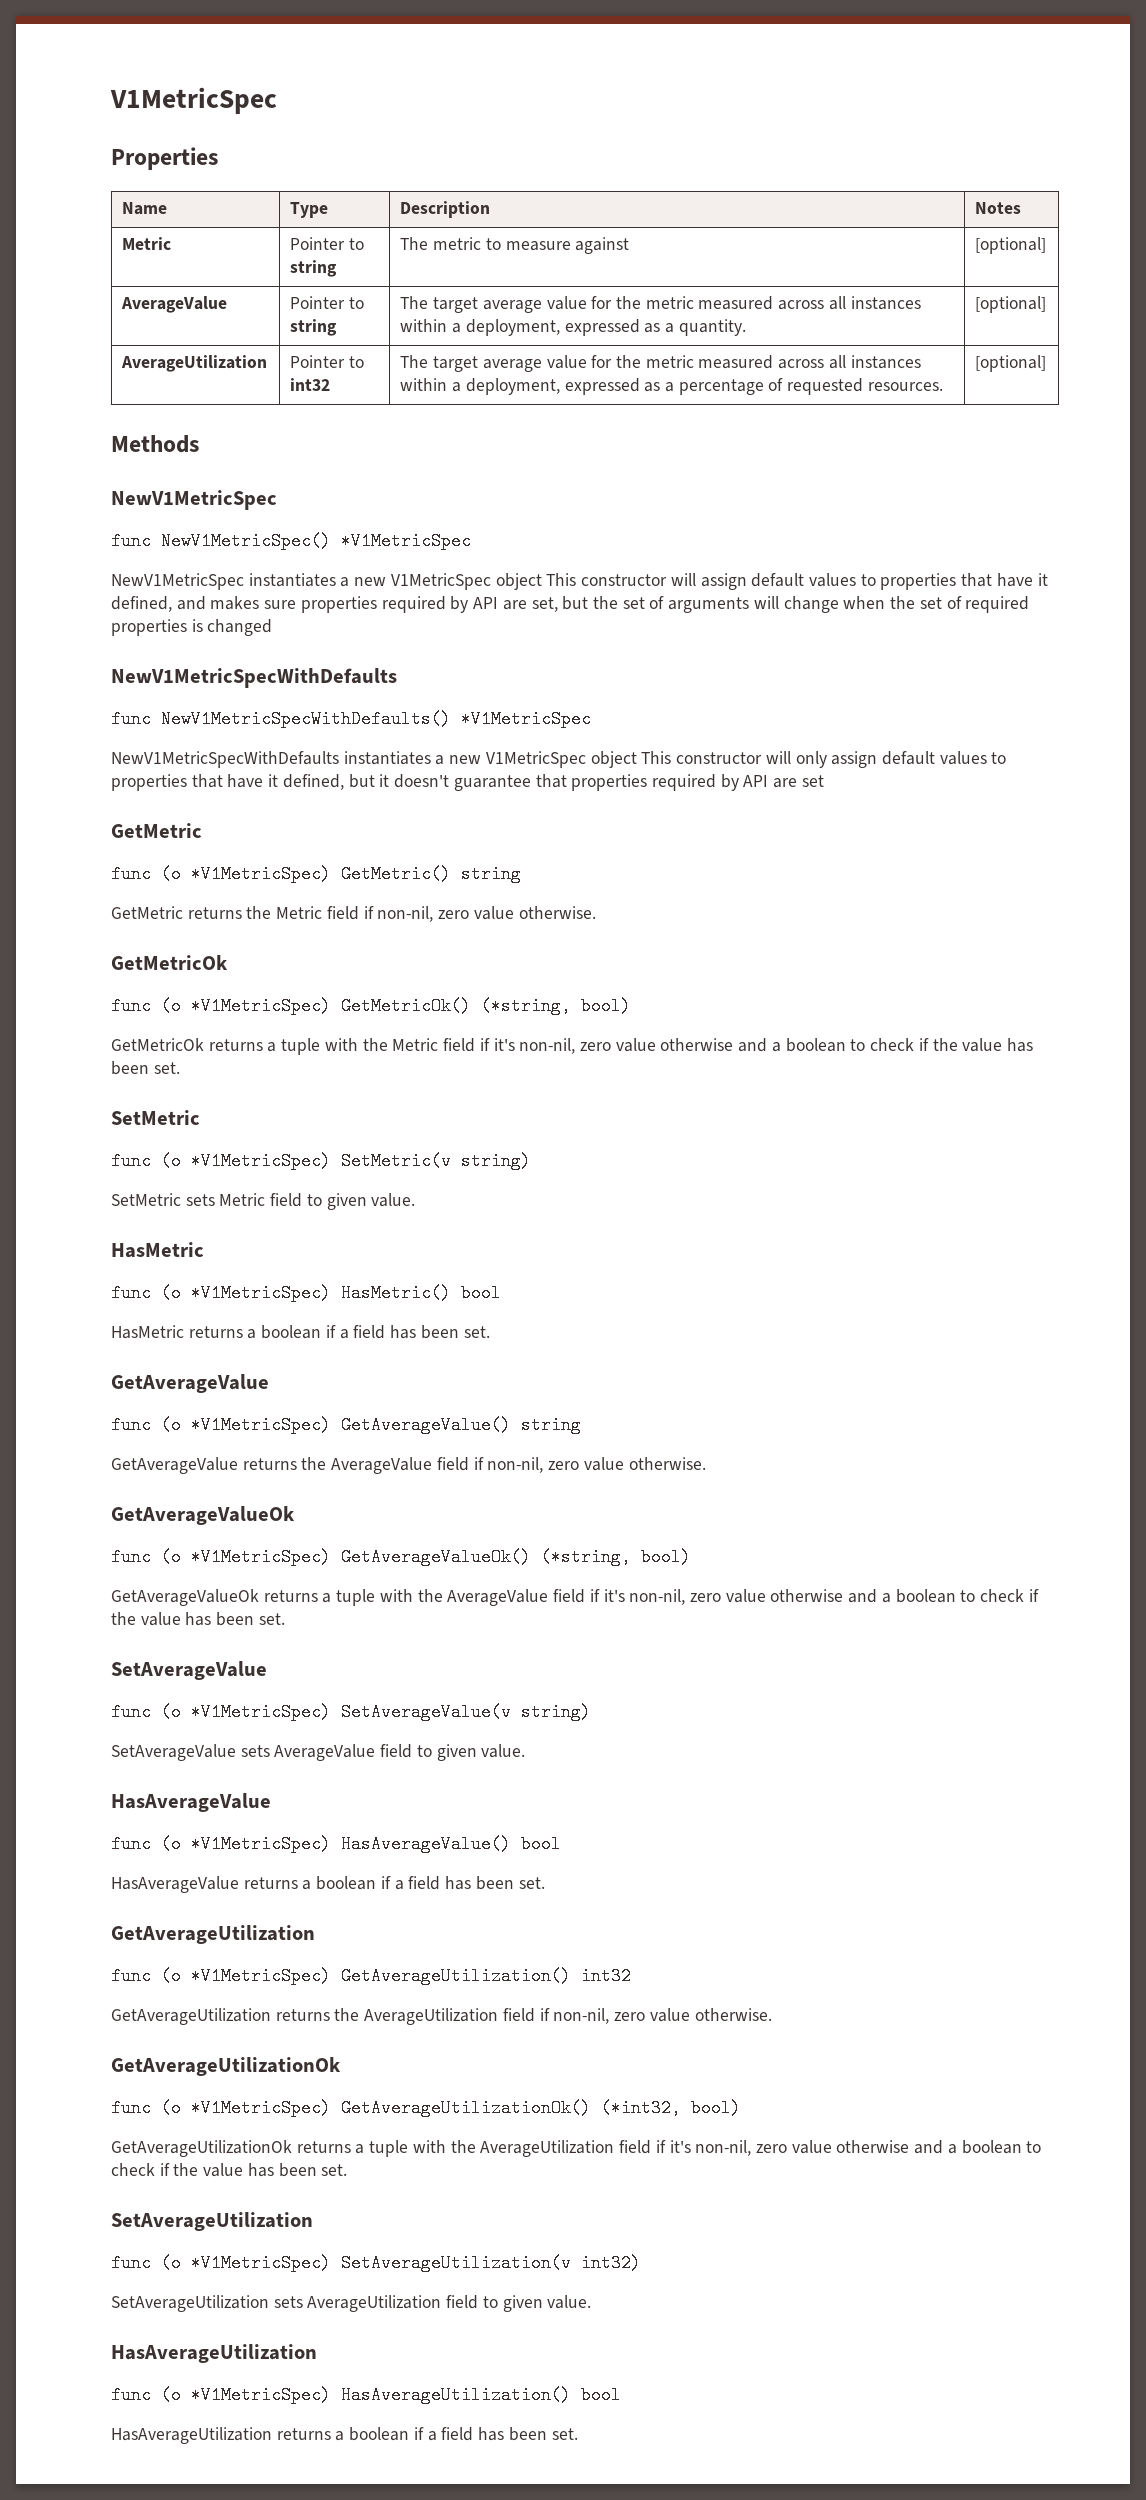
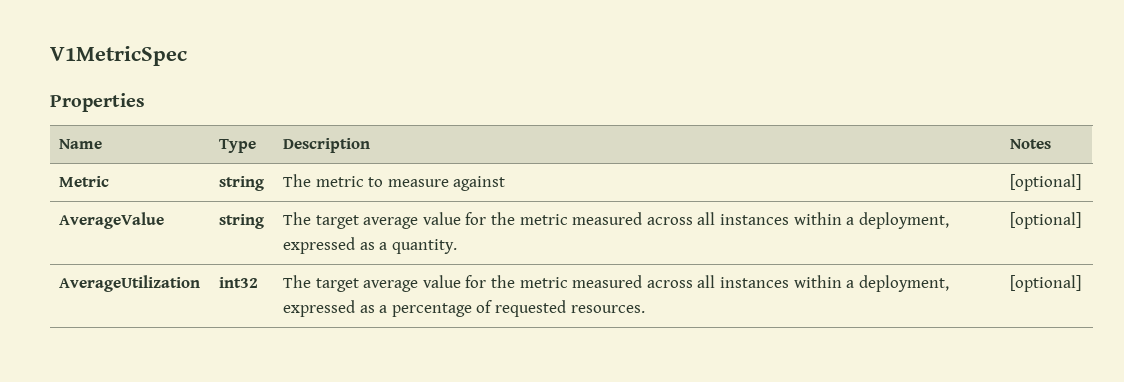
[290,237,365,250] Pointer to -> (110, 181) none
[290,296,365,309] Pointer to -> (165, 220) none
[290,355,365,368] Pointer to -> (201, 283) none
[111,435,199,453] [111,490,277,510] [111,532,471,550] [111,573,1048,590] [111,596,1030,613] [111,619,273,636] [111,668,397,688] [111,710,591,728] [111,751,1007,768] [111,774,824,791] [111,823,202,838] [111,865,521,883] [111,906,596,922] [111,955,228,970] [111,997,631,1015] [111,1038,1033,1055] [111,1061,180,1075] [111,1110,200,1125] [111,1152,531,1170] [111,1193,416,1210] [111,1242,204,1258] [111,1284,501,1302] [111,1325,490,1339] [111,1374,269,1393] [111,1416,581,1434] [111,1457,706,1474] [111,1506,295,1525] [111,1548,691,1566] [111,1589,1039,1606] [111,1612,285,1626] [111,1661,267,1680] [111,1703,591,1721] [111,1744,526,1761] [111,1793,271,1812] [111,1835,561,1853] [111,1876,545,1893] [111,1925,315,1944] [111,1967,631,1985] [111,2008,772,2025] [111,2057,341,2076] [111,2099,741,2117] [111,2140,1042,2157] [111,2163,348,2177] [111,2212,313,2231] [111,2254,641,2272] [111,2295,592,2312] [111,2344,317,2363] [111,2386,621,2404] [111,2427,578,2444] // Methods // NewV1MetricSpec // func NewV1MetricSpec() *V1MetricSpec // NewV1MetricSpec instantiates a new V1MetricSpec object This constructor will assign default values to properties that have it defined, and makes sure properties required by API are set, but the set of arguments will change when the set of required properties is changed // NewV1MetricSpecWithDefaults // func NewV1MetricSpecWithDefaults() *V1MetricSpec // NewV1MetricSpecWithDefaults instantiates a new V1MetricSpec object This constructor will only assign default values to properties that have it defined, but it doesn't guarantee that properties required by API are set // GetMetric // func (o *V1MetricSpec) GetMetric() string // GetMetric returns the Metric field if non-nil, zero value otherwise. // GetMetricOk // func (o *V1MetricSpec) GetMetricOk() (*string, bool) // GetMetricOk returns a tuple with the Metric field if it's non-nil, zero value otherwise and a boolean to check if the value has been set. // SetMetric // func (o *V1MetricSpec) SetMetric(v string) // SetMetric sets Metric field to given value. // HasMetric // func (o *V1MetricSpec) HasMetric() bool // HasMetric returns a boolean if a field has been set. // GetAverageValue // func (o *V1MetricSpec) GetAverageValue() string // GetAverageValue returns the AverageValue field if non-nil, zero value otherwise. // GetAverageValueOk // func (o *V1MetricSpec) GetAverageValueOk() (*string, bool) // GetAverageValueOk returns a tuple with the AverageValue field if it's non-nil, zero value otherwise and a boolean to check if the value has been set. // SetAverageValue // func (o *V1MetricSpec) SetAverageValue(v string) // SetAverageValue sets AverageValue field to given value. // HasAverageValue // func (o *V1MetricSpec) HasAverageValue() bool // HasAverageValue returns a boolean if a field has been set. // GetAverageUtilization // func (o *V1MetricSpec) GetAverageUtilization() int32 // GetAverageUtilization returns the AverageUtilization field if non-nil, zero value otherwise. // GetAverageUtilizationOk // func (o *V1MetricSpec) GetAverageUtilizationOk() (*int32, bool) // GetAverageUtilizationOk returns a tuple with the AverageUtilization field if it's non-nil, zero value otherwise and a boolean to check if the value has been set. // SetAverageUtilization // func (o *V1MetricSpec) SetAverageUtilization(v int32) // SetAverageUtilization sets AverageUtilization field to given value. // HasAverageUtilization // func (o *V1MetricSpec) HasAverageUtilization() bool // HasAverageUtilization returns a boolean if a field has been set. -> (1082, 283) none

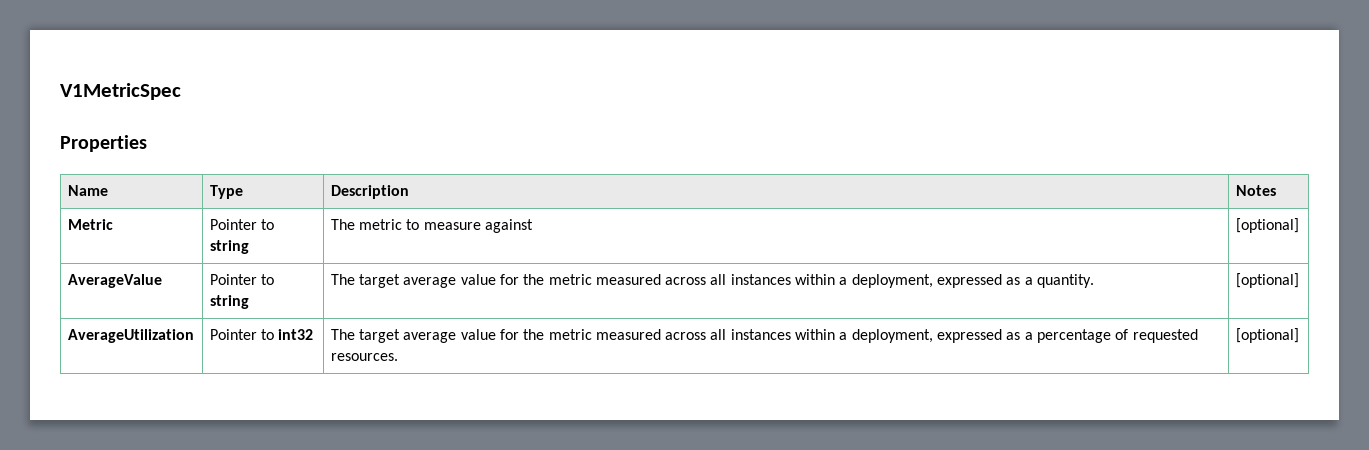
(110, 181) none -> [209,219,274,230] Pointer to
(165, 220) none -> [209,274,274,285] Pointer to
(201, 283) none -> [209,329,274,340] Pointer to

